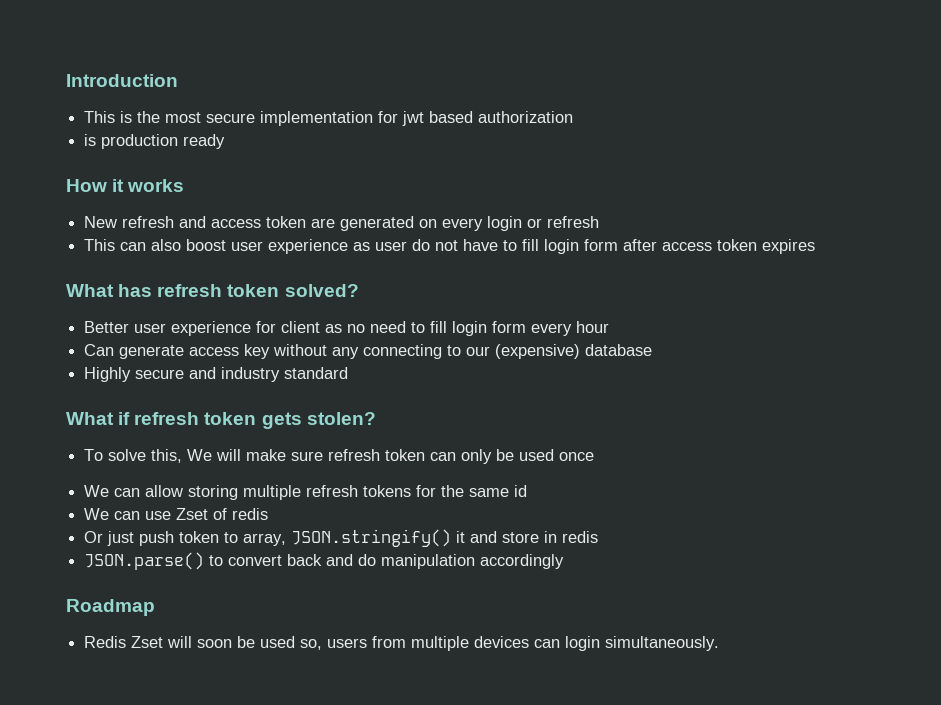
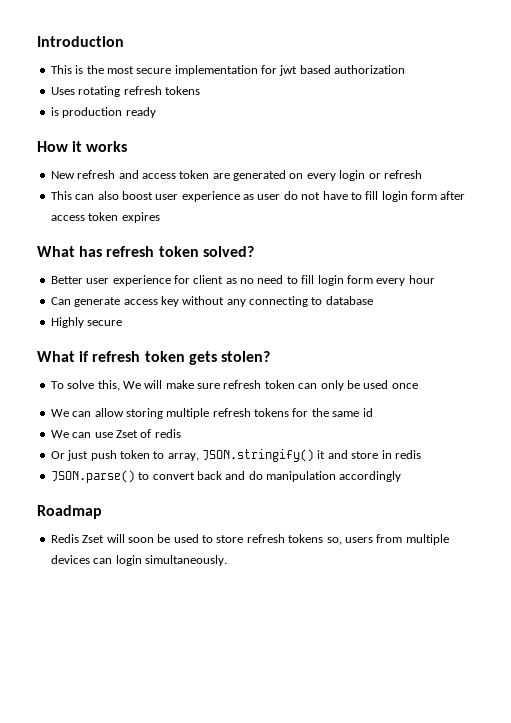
(574, 117) none -> [50,86,200,97] // Uses rotating refresh tokens
[466,344,581,359] our (expensive) -> (323, 301) none
[189,367,349,382] and industry standard -> (123, 323) none
(296, 642) none -> [202,534,324,543] to store refresh tokens

